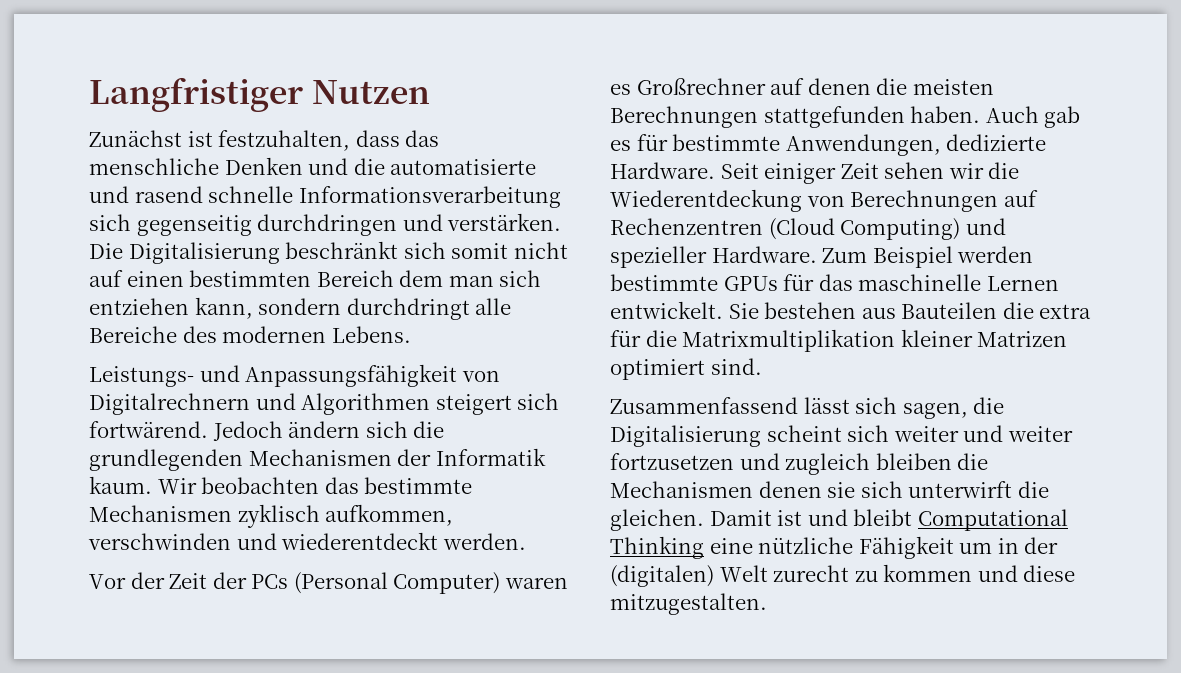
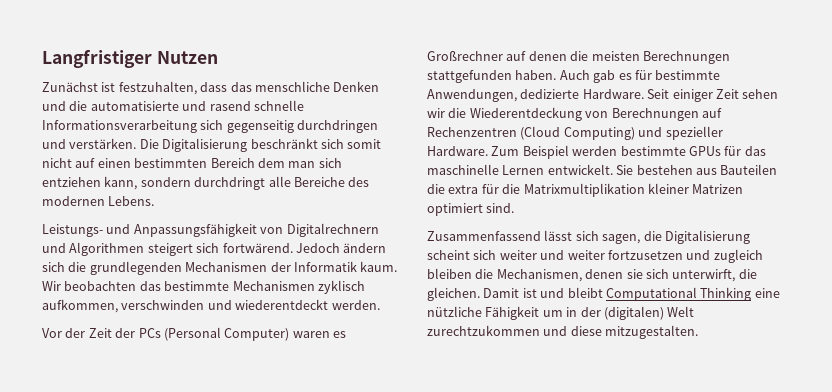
[610,481,753,498] Mechanismen -> [496,269,582,282] Mechanismen,
[908,481,1013,498] unterwirft -> [672,269,736,282] unterwirft,
[773,564,973,582] zurecht zu kommen -> [427,325,540,336] zurechtzukommen

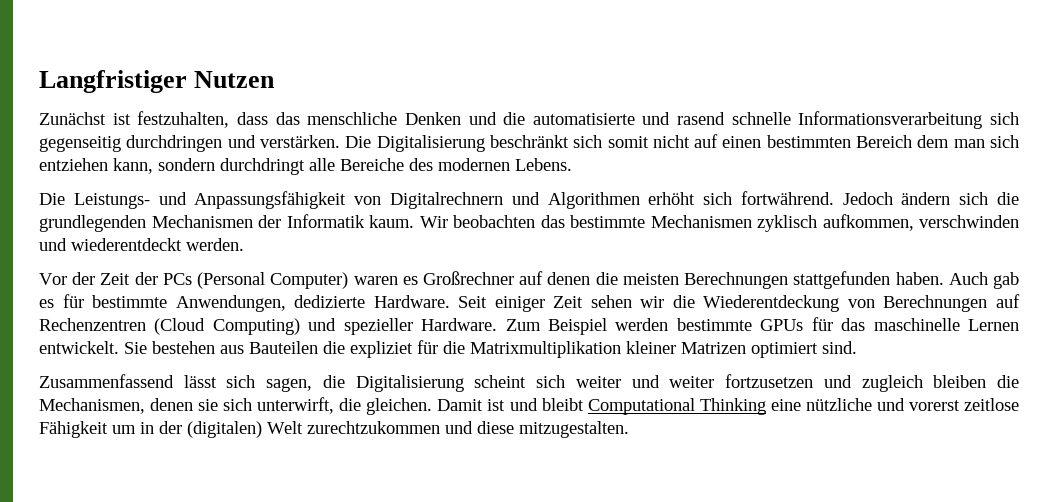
(155, 201) none -> [39,193,65,205] Die
[147,243,293,256] steigert sich fortwärend. -> [648,191,834,205] erhöht sich fortwährend.
[448,185,479,194] extra -> [350,341,413,358] expliziet
(482, 311) none -> [876,398,1019,411] und vorerst zeitlose

